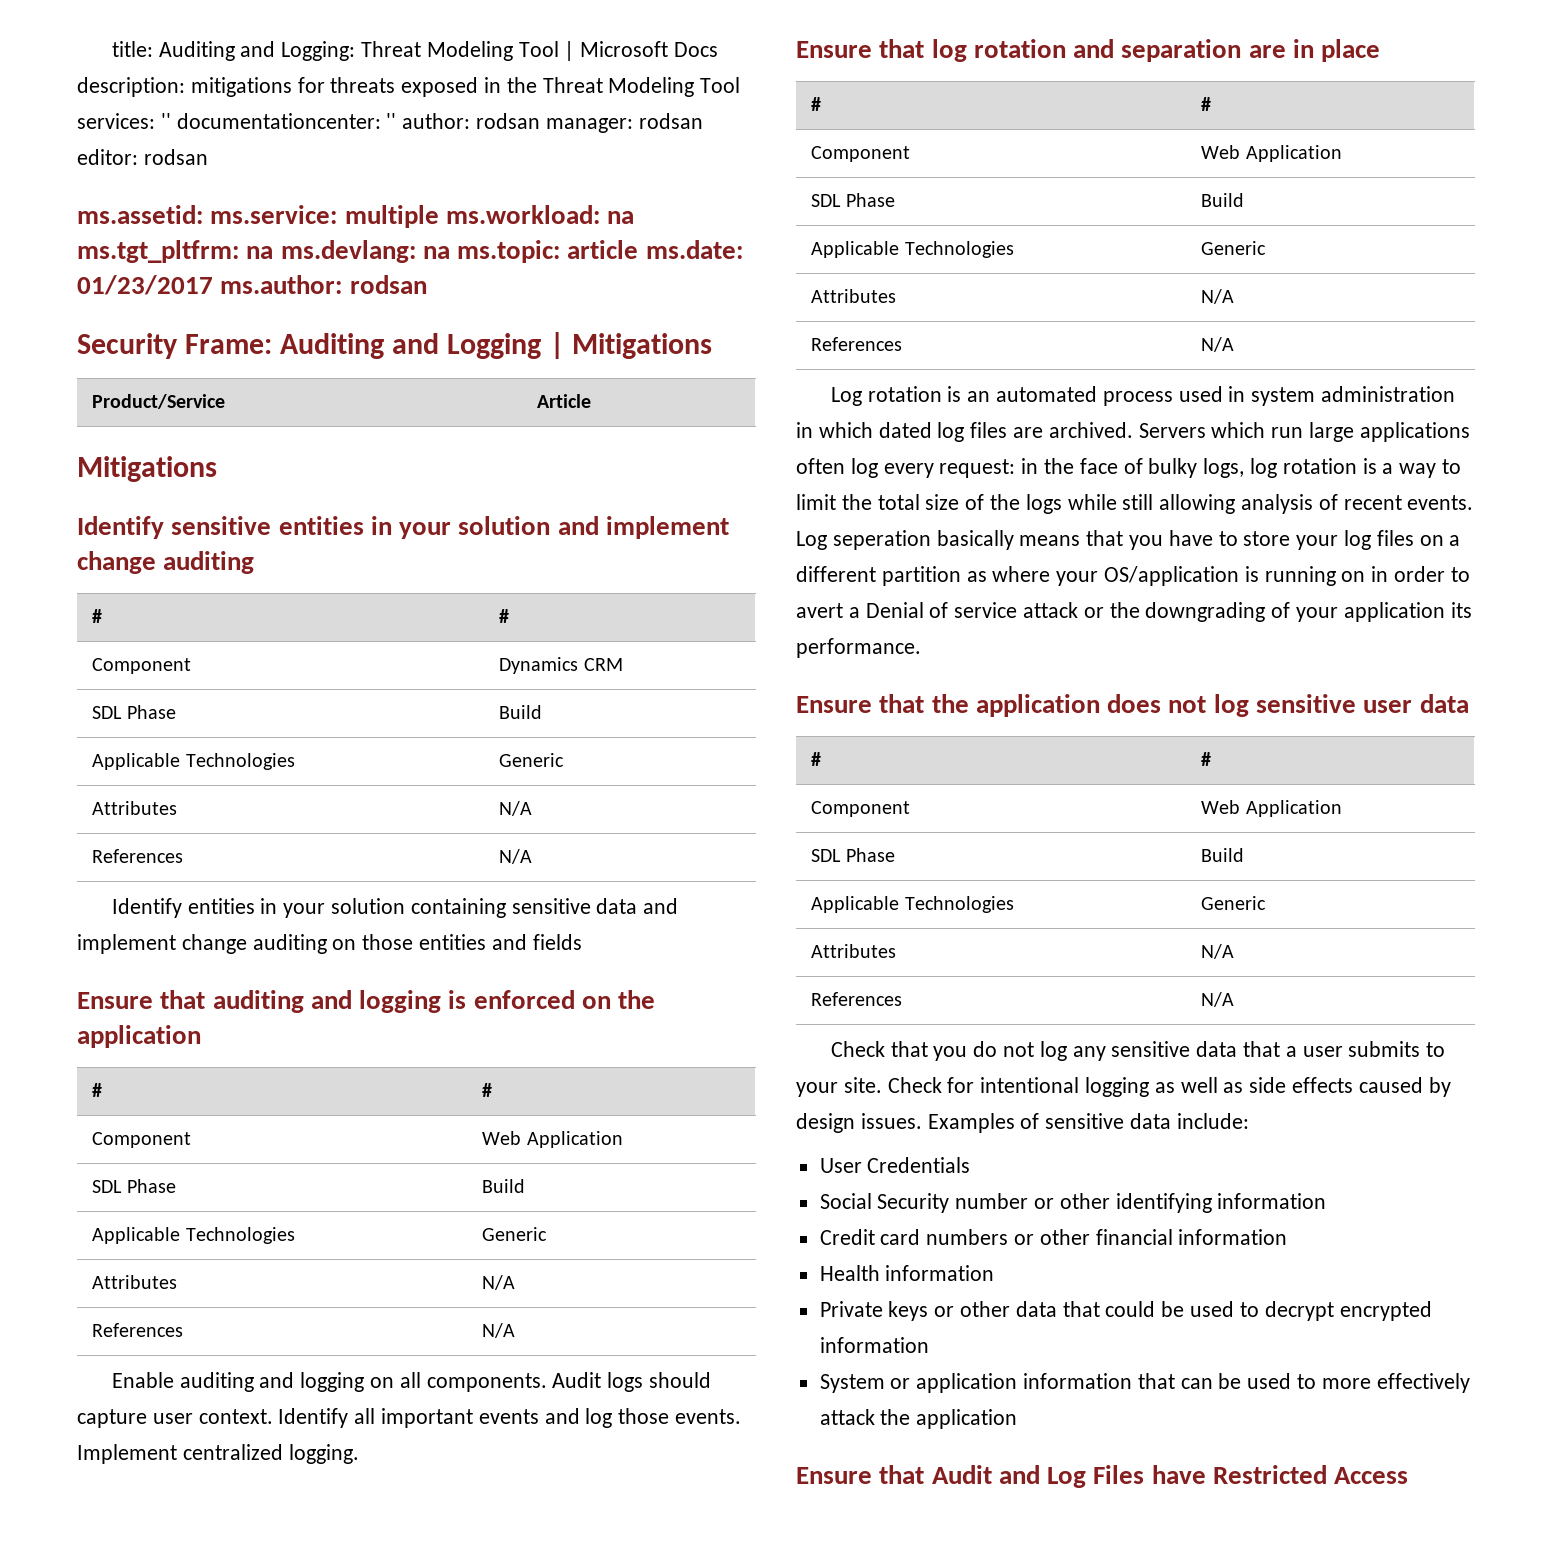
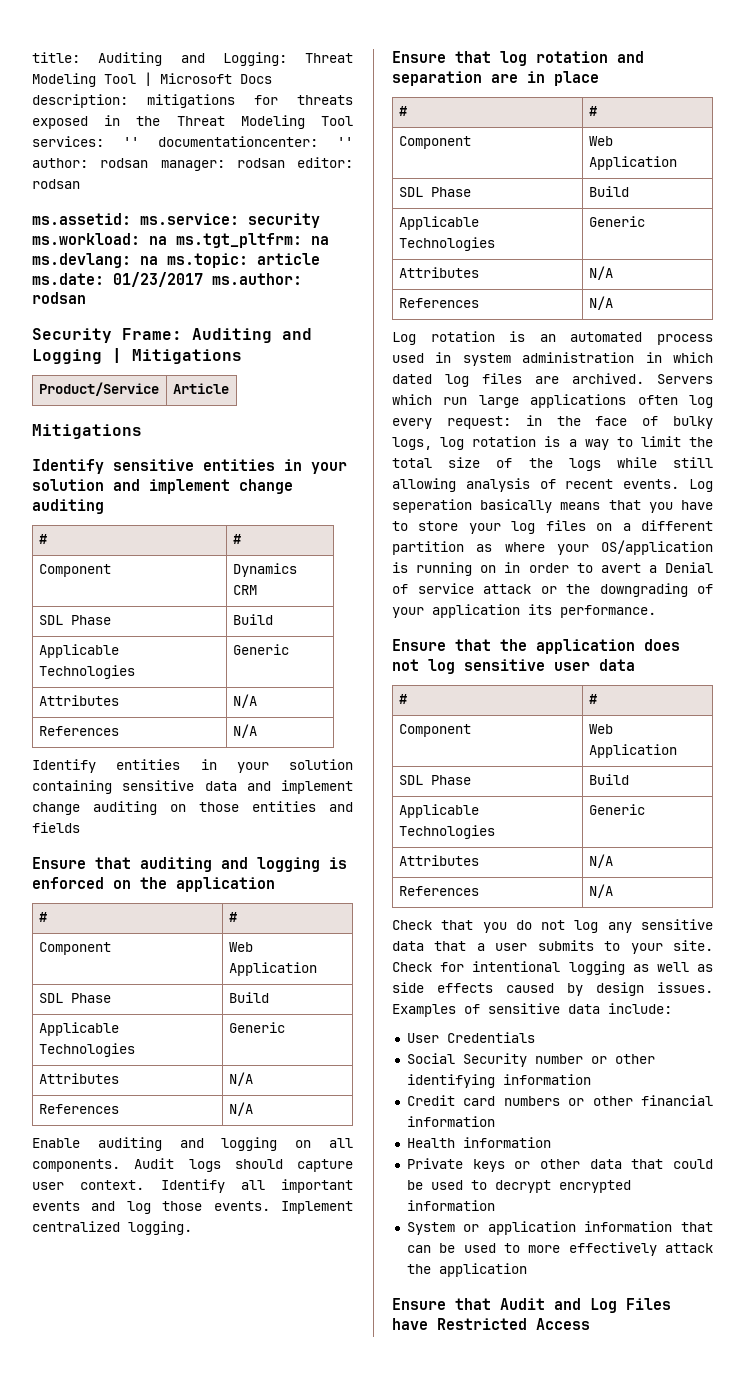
[344,205,439,228] multiple -> [248,213,320,228] security

